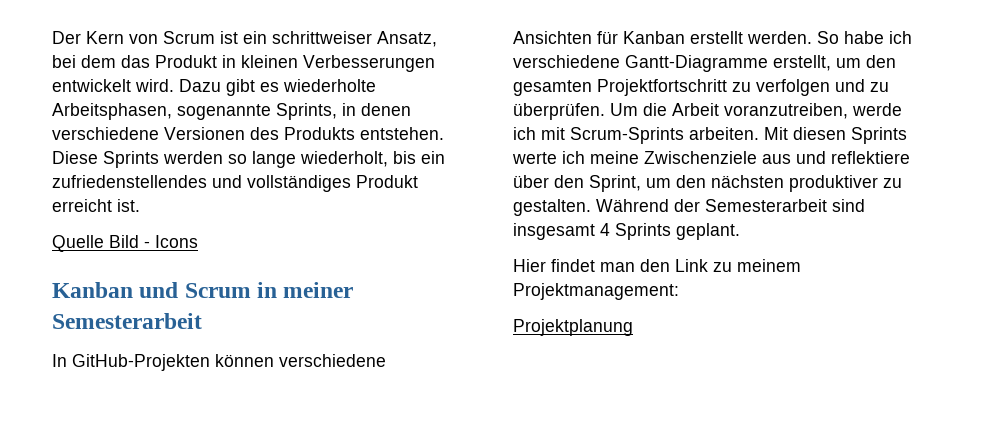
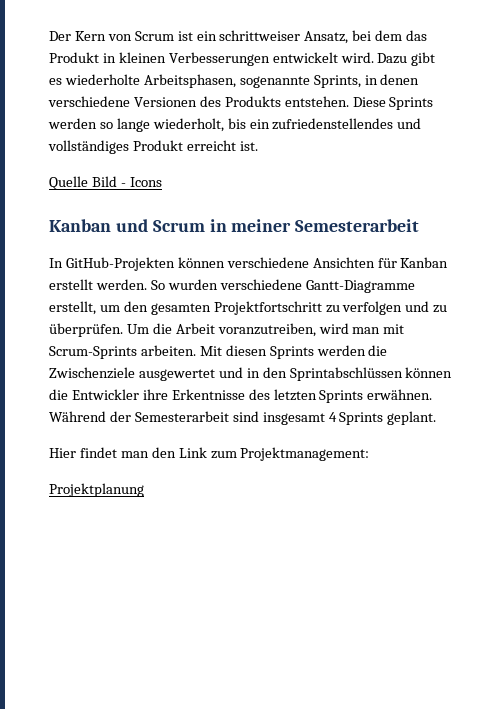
[844,31,912,44] habe ich -> [167,279,218,290] wurden
[852,103,902,116] [513,127,536,140] werde ich -> [318,323,381,334] wird man
[512,151,910,164] [513,175,902,192] [513,199,591,216] werte ich meine Zwischenziele aus und reflektiere über den Sprint, um den nächsten produktiver zu gestalten. -> [316,345,388,356] [49,367,453,381] [49,389,433,403] werden die Zwischenziele ausgewertet und in den Sprintabschlüssen können die Entwickler ihre Erkentnisse des letzten Sprints erwähnen.
[713,259,801,272] zu meinem -> [210,451,237,459] zum

